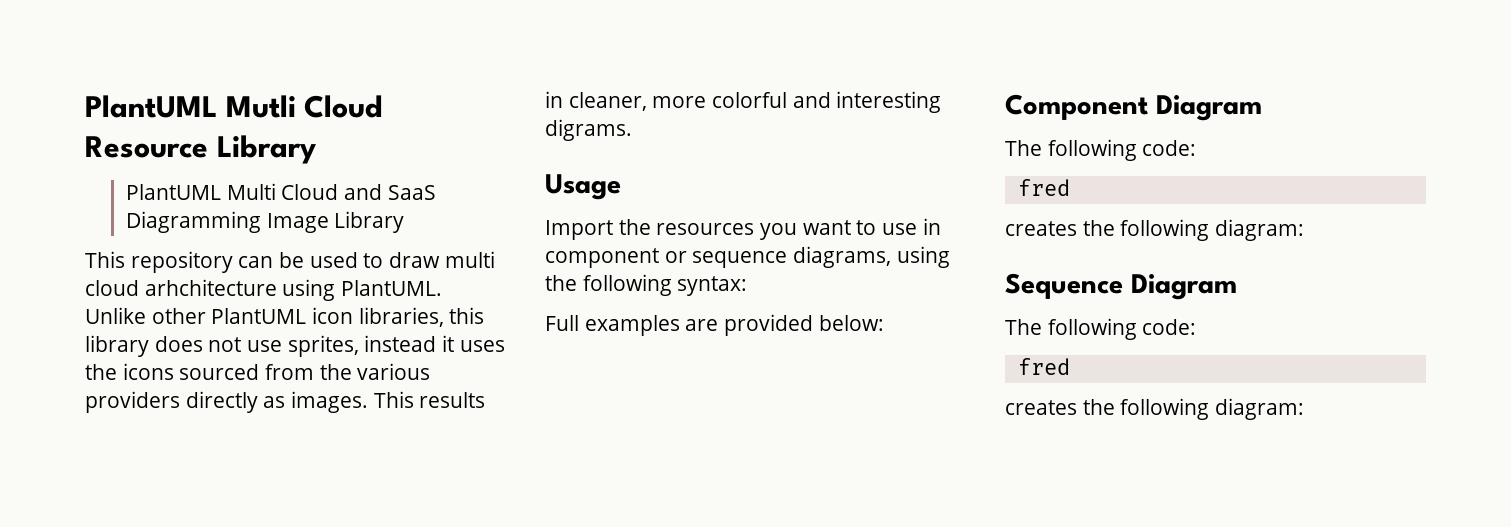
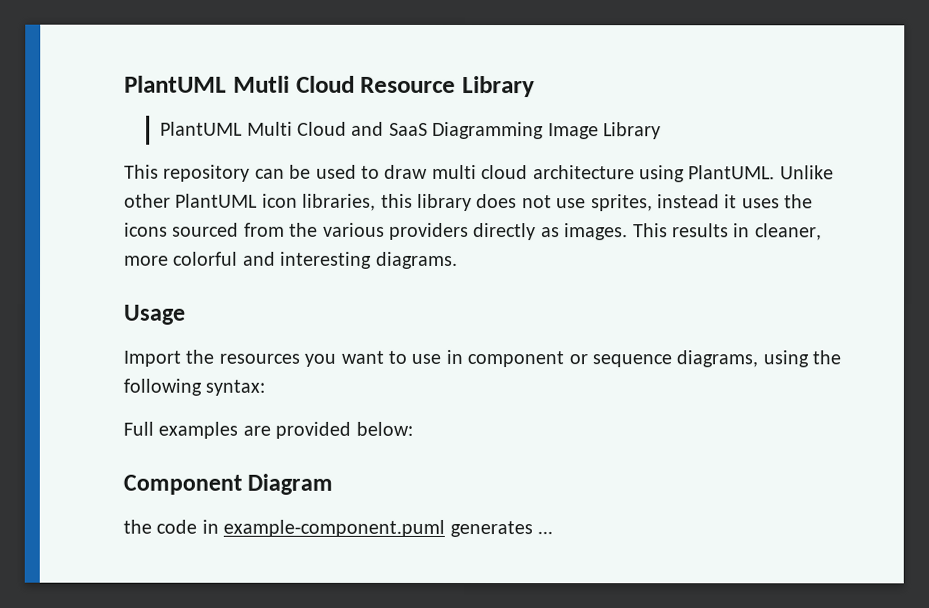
[144,279,277,296] arhchitecture -> [532,165,635,180] architecture
[545,119,632,141] digrams. -> [375,251,458,269] diagrams.
[1005,139,1197,161] [1017,179,1070,196] [1005,219,1305,241] [1005,273,1237,300] [1005,318,1197,340] [1017,358,1070,375] [1005,398,1305,420] The following code: // fred // creates the following diagram: // Sequence Diagram // The following code: // fred // creates the following diagram: -> [123,519,553,538] the code in example-component.puml generates ...

